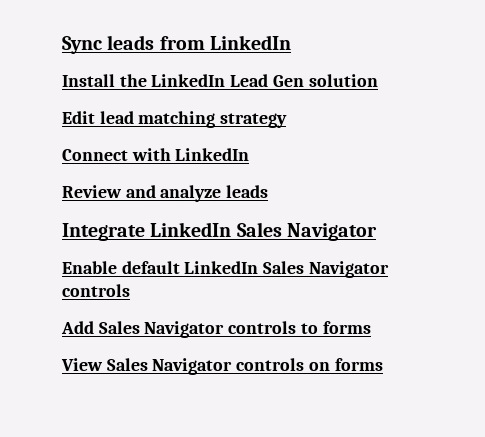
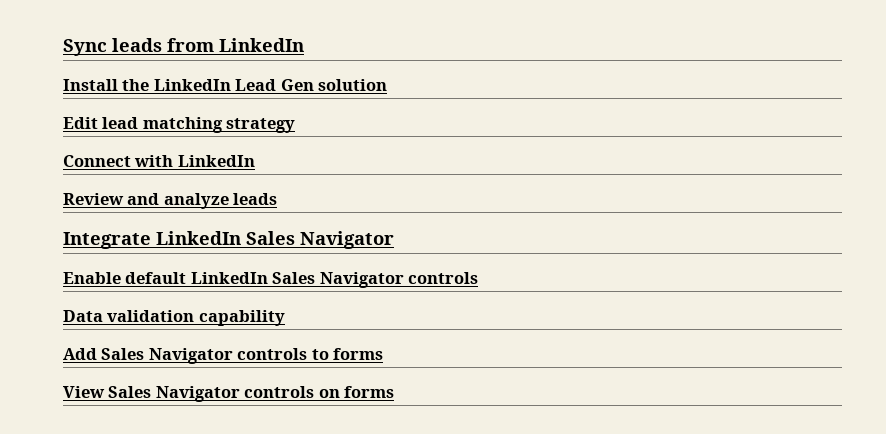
(130, 290) none -> [63,310,285,326] // Data validation capability

